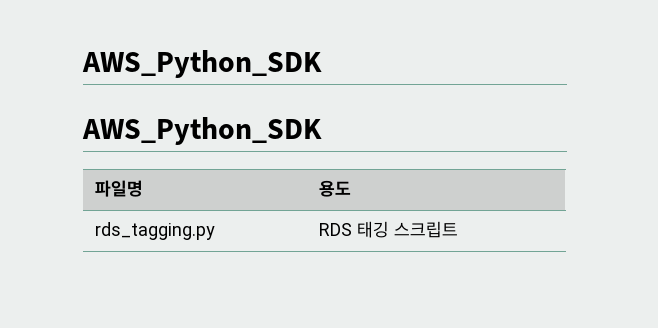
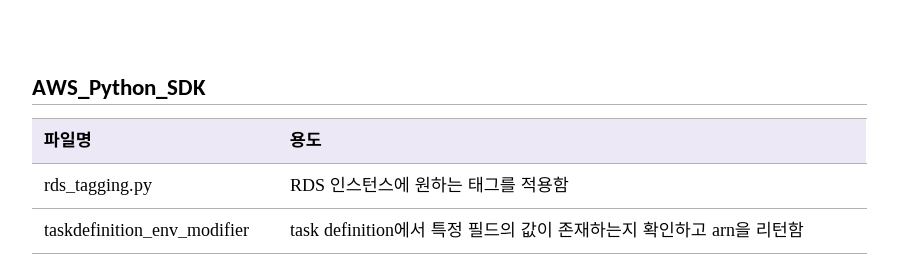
[82,50,322,78] [82,117,322,145] AWS_Python_SDK // AWS_Python_SDK -> [32,79,206,99] AWS_Python_SDK
[356,221,458,238] 태깅 스크립트 -> [329,176,569,193] [43,222,249,238] [289,221,804,238] 인스턴스에 원하는 태그를 적용함 // taskdefinition_env_modifier | task definition에서 특정 필드의 값이 존재하는지 확인하고 arn을 리턴함

